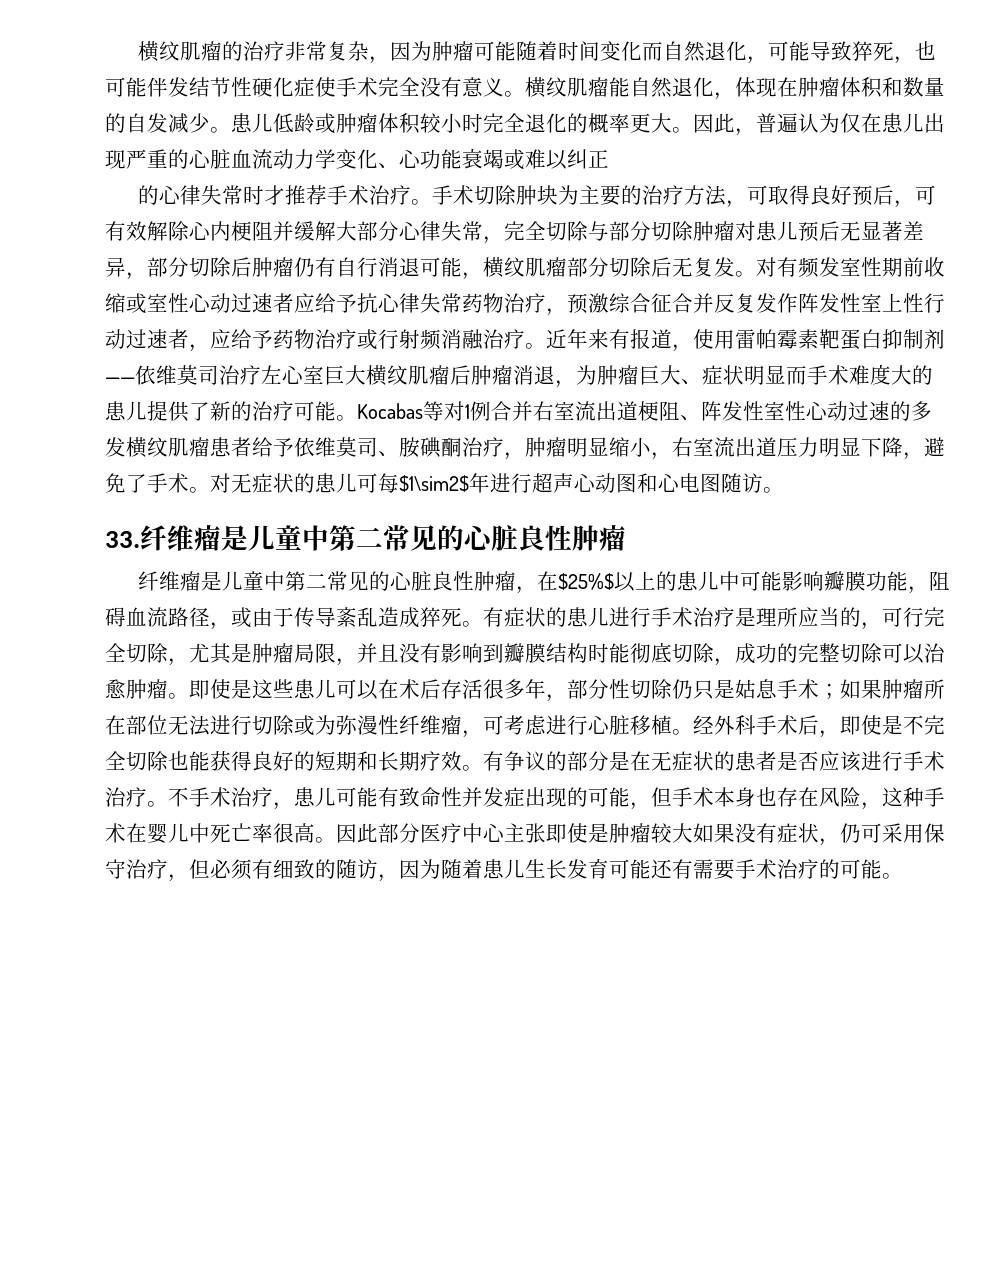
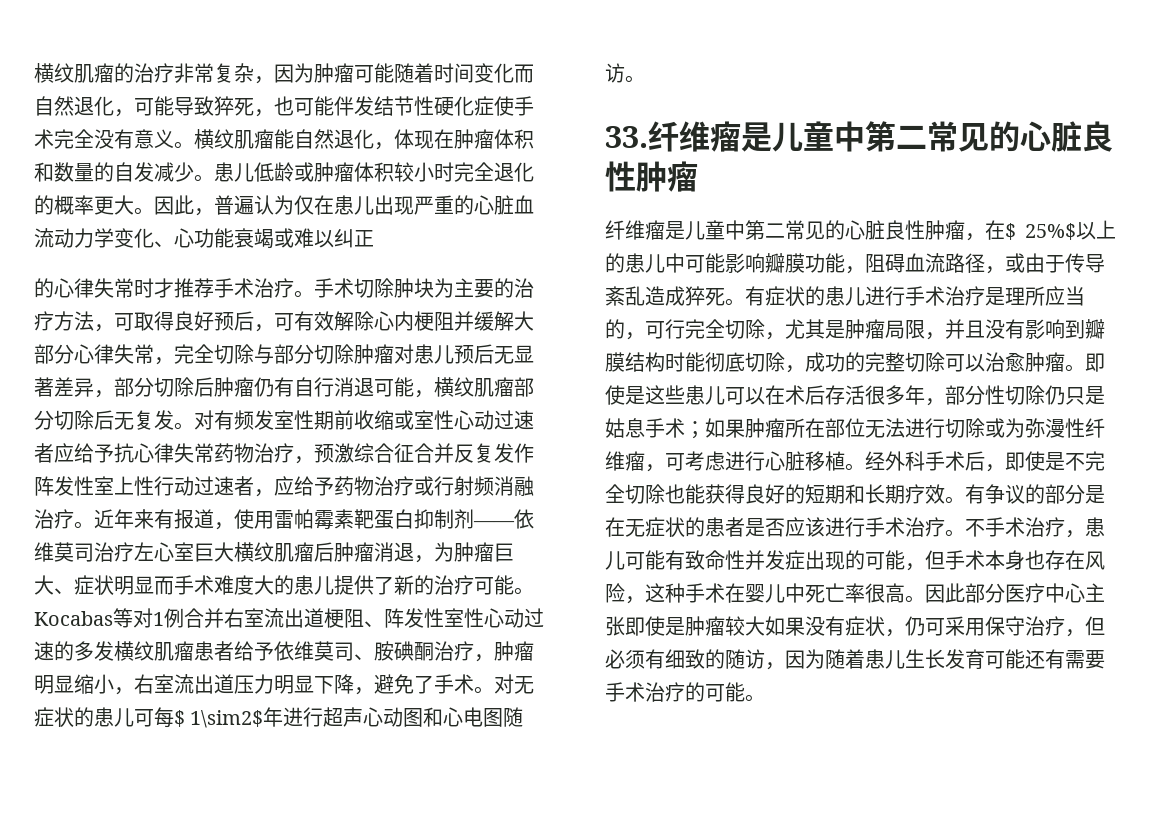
[399,475,469,492] $1\sim2$ -> [174,710,264,728] $ 1\sim2$
[557,573,614,590] $25%$ -> [1005,223,1076,240] $ 25%$

